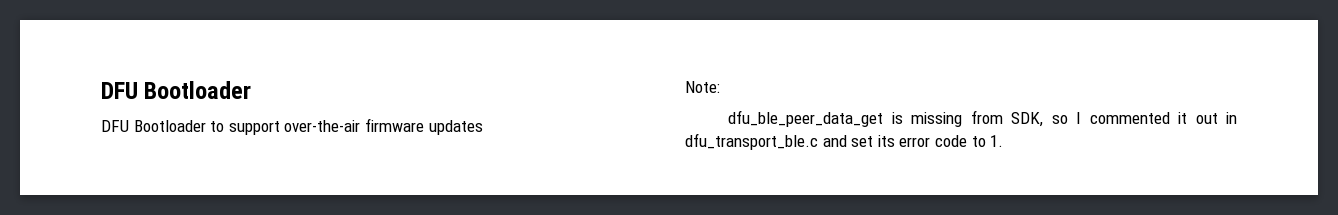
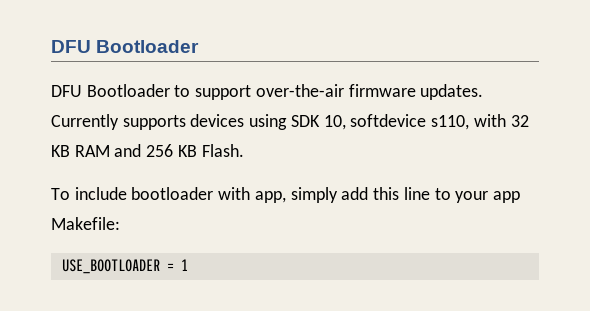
[428,120,483,135] [685,81,720,93] [728,110,1237,127] [685,133,1004,150] updates // Note: // dfu_ble_peer_data_get is missing from SDK, so I commented it out in dfu_transport_ble.c and set its error code to 1. -> [420,84,484,100] [51,114,529,130] [51,144,244,157] [51,187,520,203] [51,217,120,230] [61,259,188,274] updates. Currently supports devices using SDK 10, softdevice s110, with 32 KB RAM and 256 KB Flash. // To include bootloader with app, simply add this line to your app Makefile: // USE_BOOTLOADER = 1

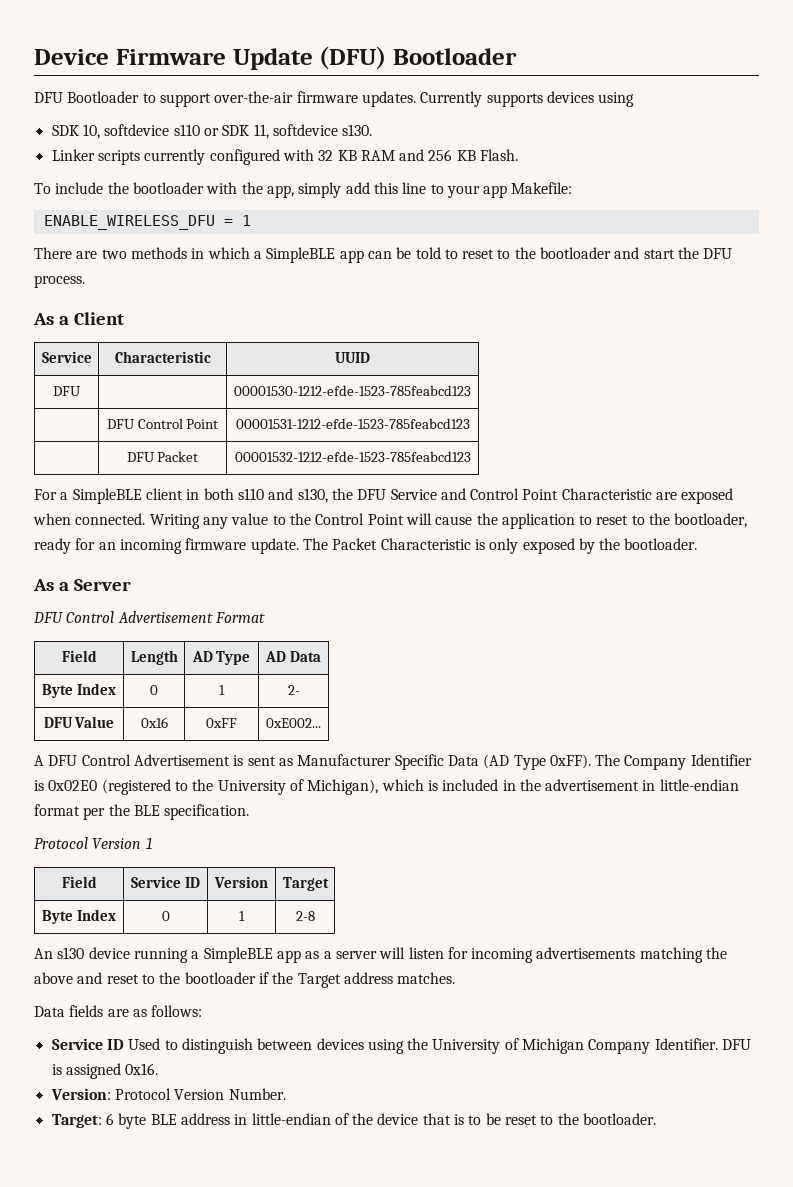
[51,40,91,53] DFU -> [34,46,387,70] Device Firmware Update (DFU)
(288, 122) none -> (635, 99) //
[431,115,470,130] s110, -> [173,124,373,139] [51,149,280,165] s110 or SDK 11, softdevice s130. // Linker scripts currently configured
(127, 193) none -> [107,182,129,194] the
(251, 193) none -> [241,182,263,194] the
[61,259,160,274] USE_BOOTLOADER -> [43,215,215,230] ENABLE_WIRELESS_DFU
(188, 265) none -> [34,247,733,263] [34,275,85,288] [33,312,124,325] [41,351,92,363] [114,351,211,363] [335,352,370,363] [53,386,81,396] [234,385,471,396] [106,418,219,429] [235,418,470,429] [126,451,199,462] [234,451,471,462] [34,488,734,504] [33,513,748,529] [34,538,698,554] [33,579,131,591] [33,611,265,623] [61,650,97,662] [130,650,178,665] [191,651,251,665] [265,651,321,662] [42,683,116,698] [150,685,158,695] [219,685,225,695] [287,685,300,695] [43,716,115,728] [140,717,168,728] [206,718,237,728] [266,718,321,728] [34,754,752,770] [34,779,739,795] [34,804,250,820] [34,837,152,849] [61,876,97,888] [131,876,200,888] [214,876,268,888] [282,877,329,891] [42,909,116,924] [161,911,170,921] [239,911,245,921] [295,911,315,921] [34,947,728,963] [34,972,456,988] [34,1005,203,1017] [51,1038,752,1054] [51,1063,159,1079] [50,1088,286,1100] [51,1113,657,1129] // There are two methods in which a SimpleBLE app can be told to reset to the bootloader and start the DFU process. // As a Client // Service | Characteristic | UUID // DFU | | 00001530-1212-efde-1523-785feabcd123 // | DFU Control Point | 00001531-1212-efde-1523-785feabcd123 // | DFU Packet | 00001532-1212-efde-1523-785feabcd123 // For a SimpleBLE client in both s110 and s130, the DFU Service and Control Point Characteristic are exposed when connected. Writing any value to the Control Point will cause the application to reset to the bootloader, ready for an incoming firmware update. The Packet Characteristic is only exposed by the bootloader. // As a Server // DFU Control Advertisement Format // Field | Length | AD Type | AD Data // Byte Index | 0 | 1 | 2- // DFU Value | 0x16 | 0xFF | 0xE002... // A DFU Control Advertisement is sent as Manufacturer Specific Data (AD Type 0xFF). The Company Identifier is 0x02E0 (registered to the University of Michigan), which is included in the advertisement in little-endian format per the BLE specification. // Protocol Version 1 // Field | Service ID | Version | Target // Byte Index | 0 | 1 | 2-8 // An s130 device running a SimpleBLE app as a server will listen for incoming advertisements matching the above and reset to the bootloader if the Target address matches. // Data fields are as follows: // Service ID Used to distinguish between devices using the University of Michigan Company Identifier. DFU is assigned 0x16. // Version: Protocol Version Number. // Target: 6 byte BLE address in little-endian of the device that is to be reset to the bootloader.

